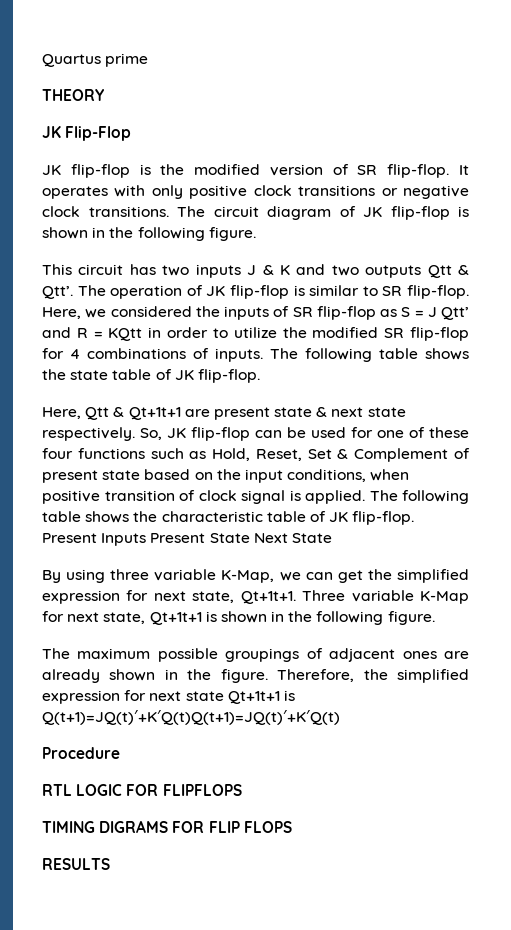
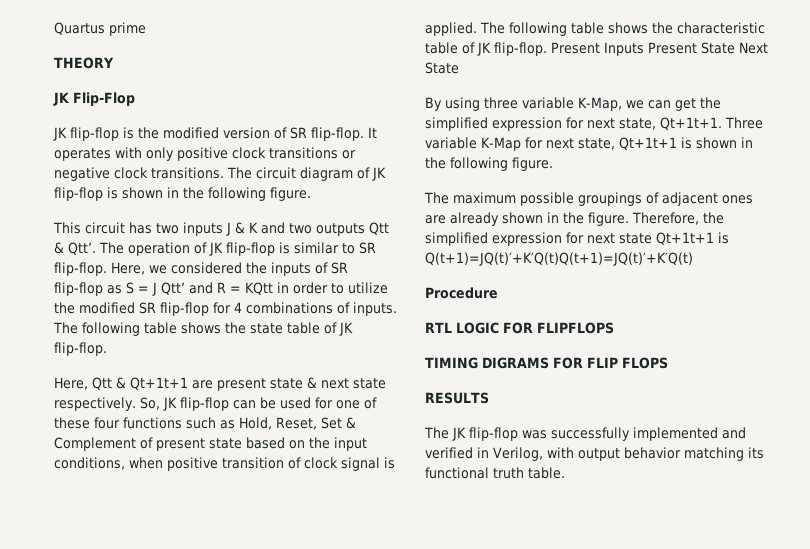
(110, 864) none -> [424,427,746,441] [425,447,764,461] [425,467,565,479] // The JK flip-flop was successfully implemented and verified in Verilog, with output behavior matching its functional truth table.

